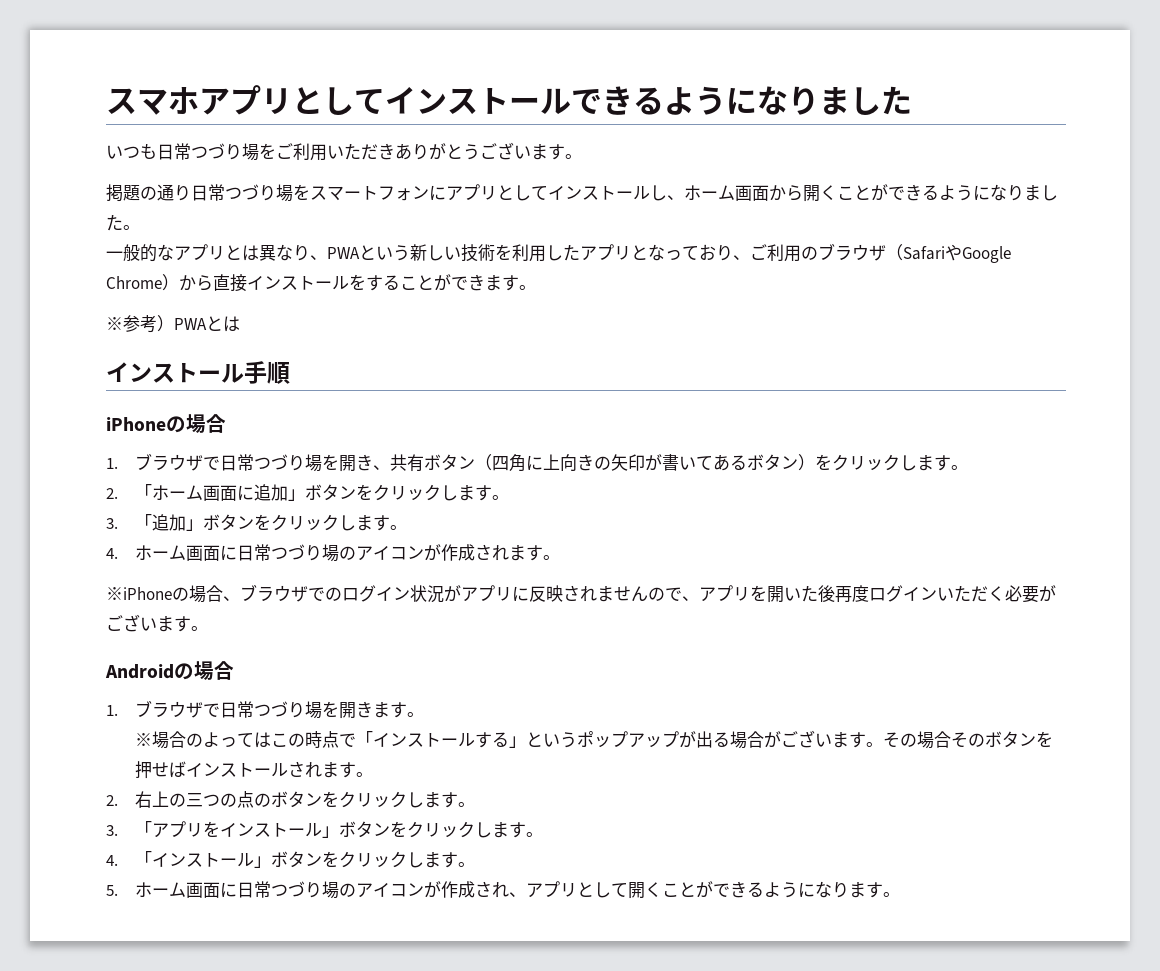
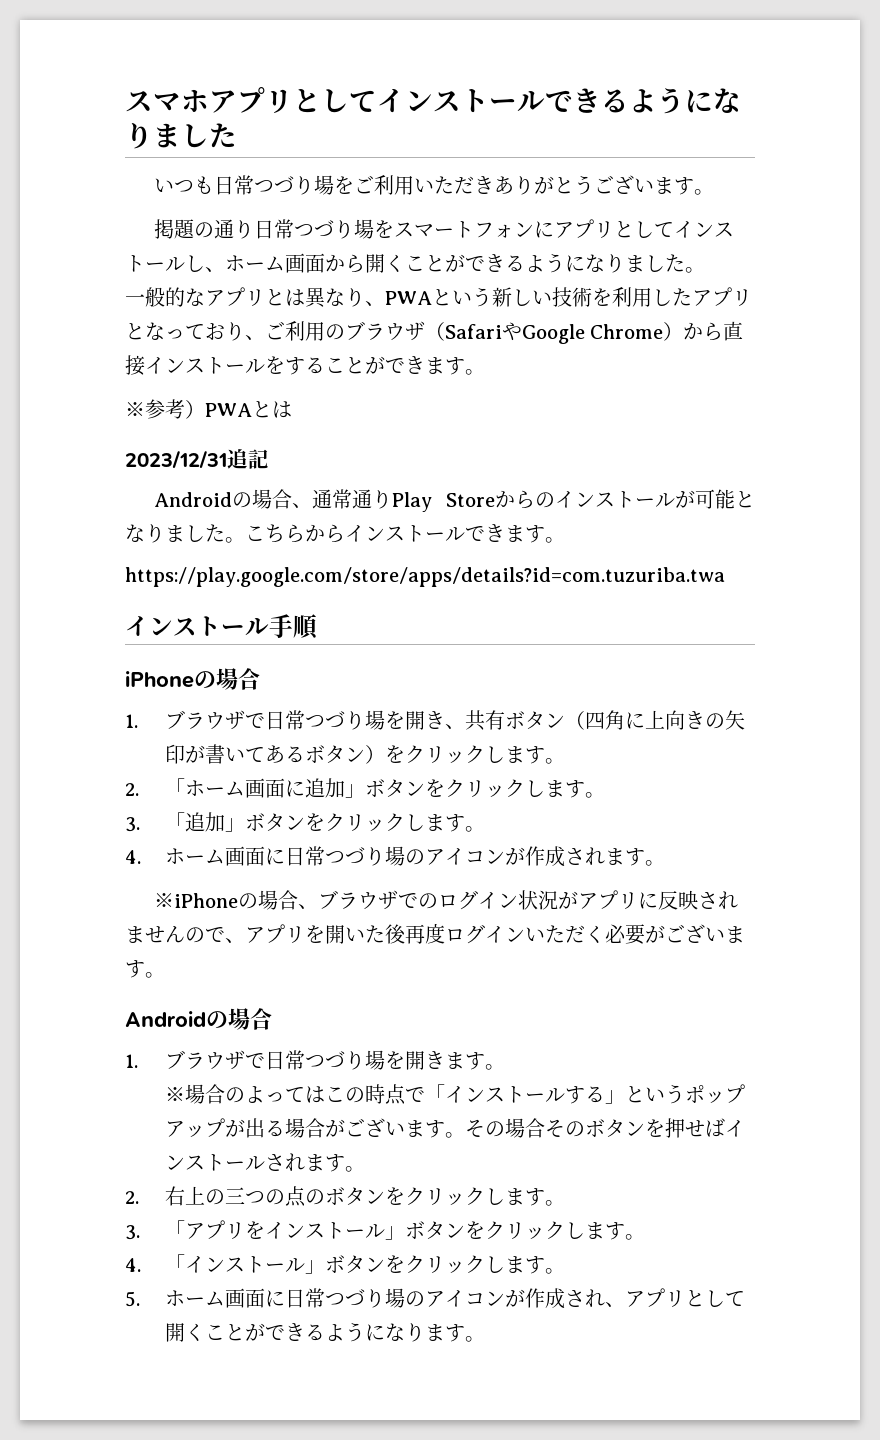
(240, 324) none -> [125,449,269,469] [154,489,755,512] [125,524,565,543] [125,567,725,587] // 2023/12/31追記 // Androidの場合、通常通りPlay Storeからのインストールが可能となりました。こちらからインストールできます。 // https://play.google.com/store/apps/details?id=com.tuzuriba.twa

